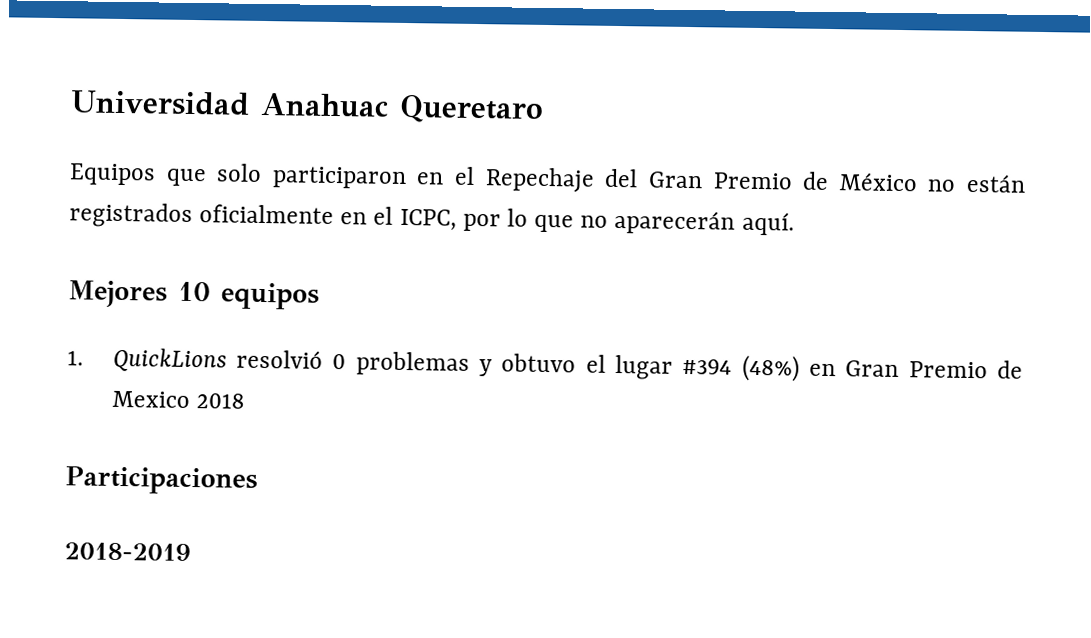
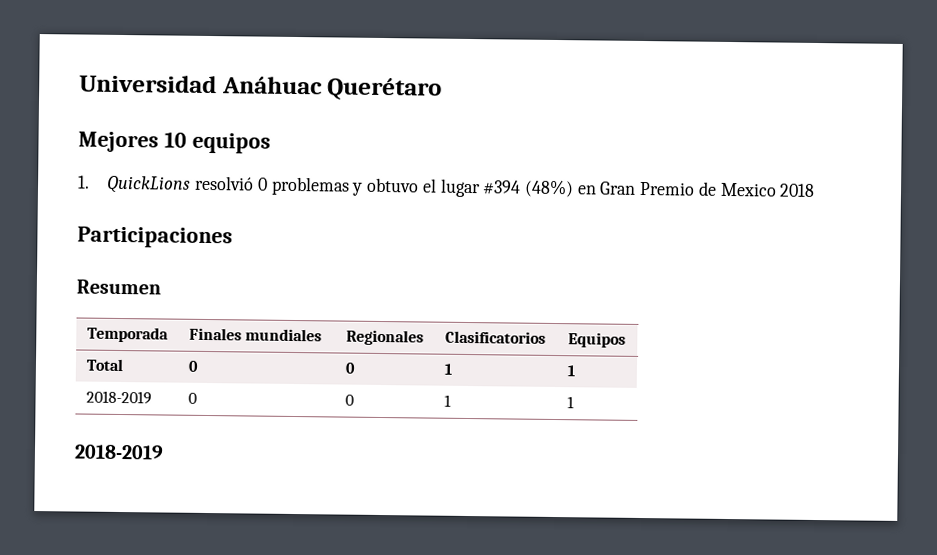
[259,92,544,124] [69,163,1027,193] [69,202,795,236] Anahuac Queretaro // Equipos que solo participaron en el Repechaje del Gran Premio de México no están registrados oficialmente en el ICPC, por lo que no aparecerán aquí. -> [221,76,443,101] Anáhuac Querétaro
(258, 480) none -> [76,279,161,295] [86,326,169,343] [188,327,323,342] [345,329,424,346] [444,330,546,344] [567,332,626,348] [85,358,124,372] [187,360,199,372] [344,362,356,374] [443,363,453,375] [566,365,575,377] [85,390,152,405] [187,392,197,404] [344,394,354,406] [443,394,451,407] [566,396,574,409] // Resumen // Temporada | Finales mundiales | Regionales | Clasificatorios | Equipos // Total | 0 | 0 | 1 | 1 // 2018-2019 | 0 | 0 | 1 | 1

